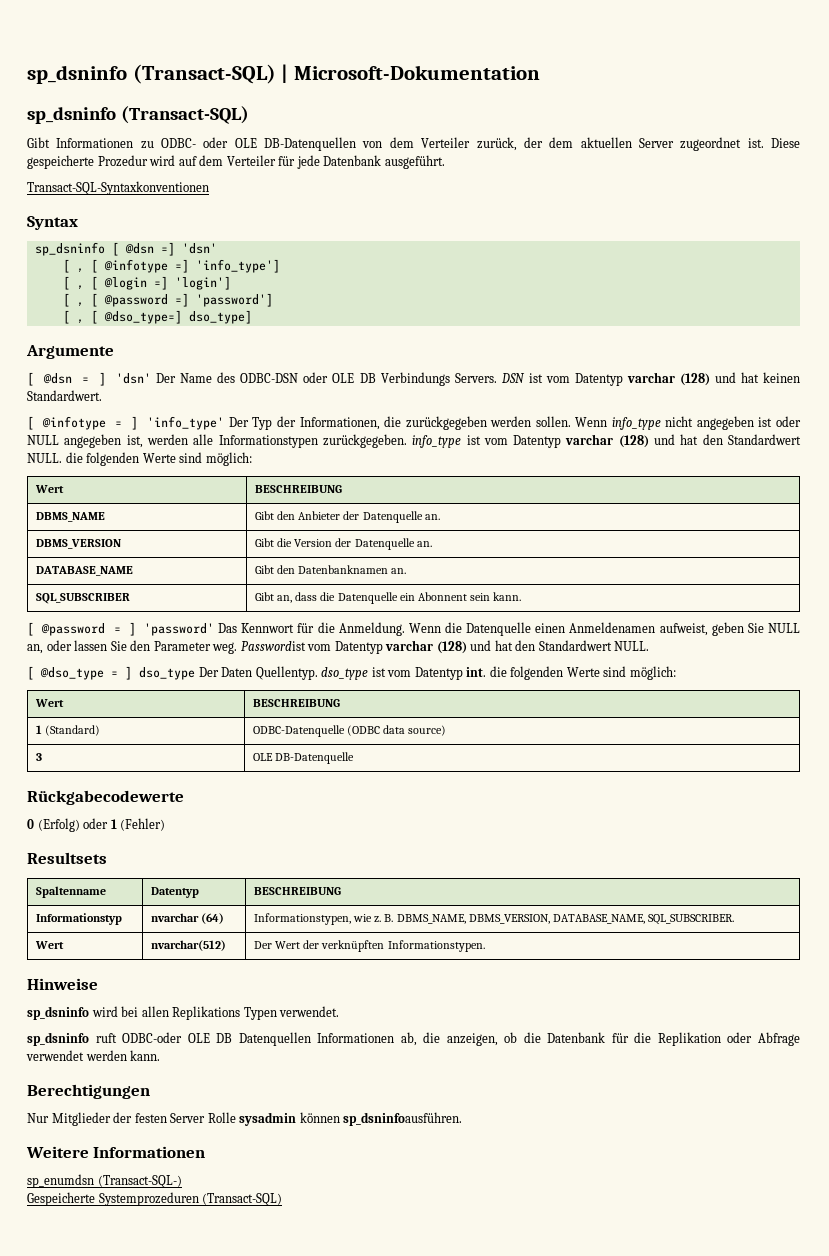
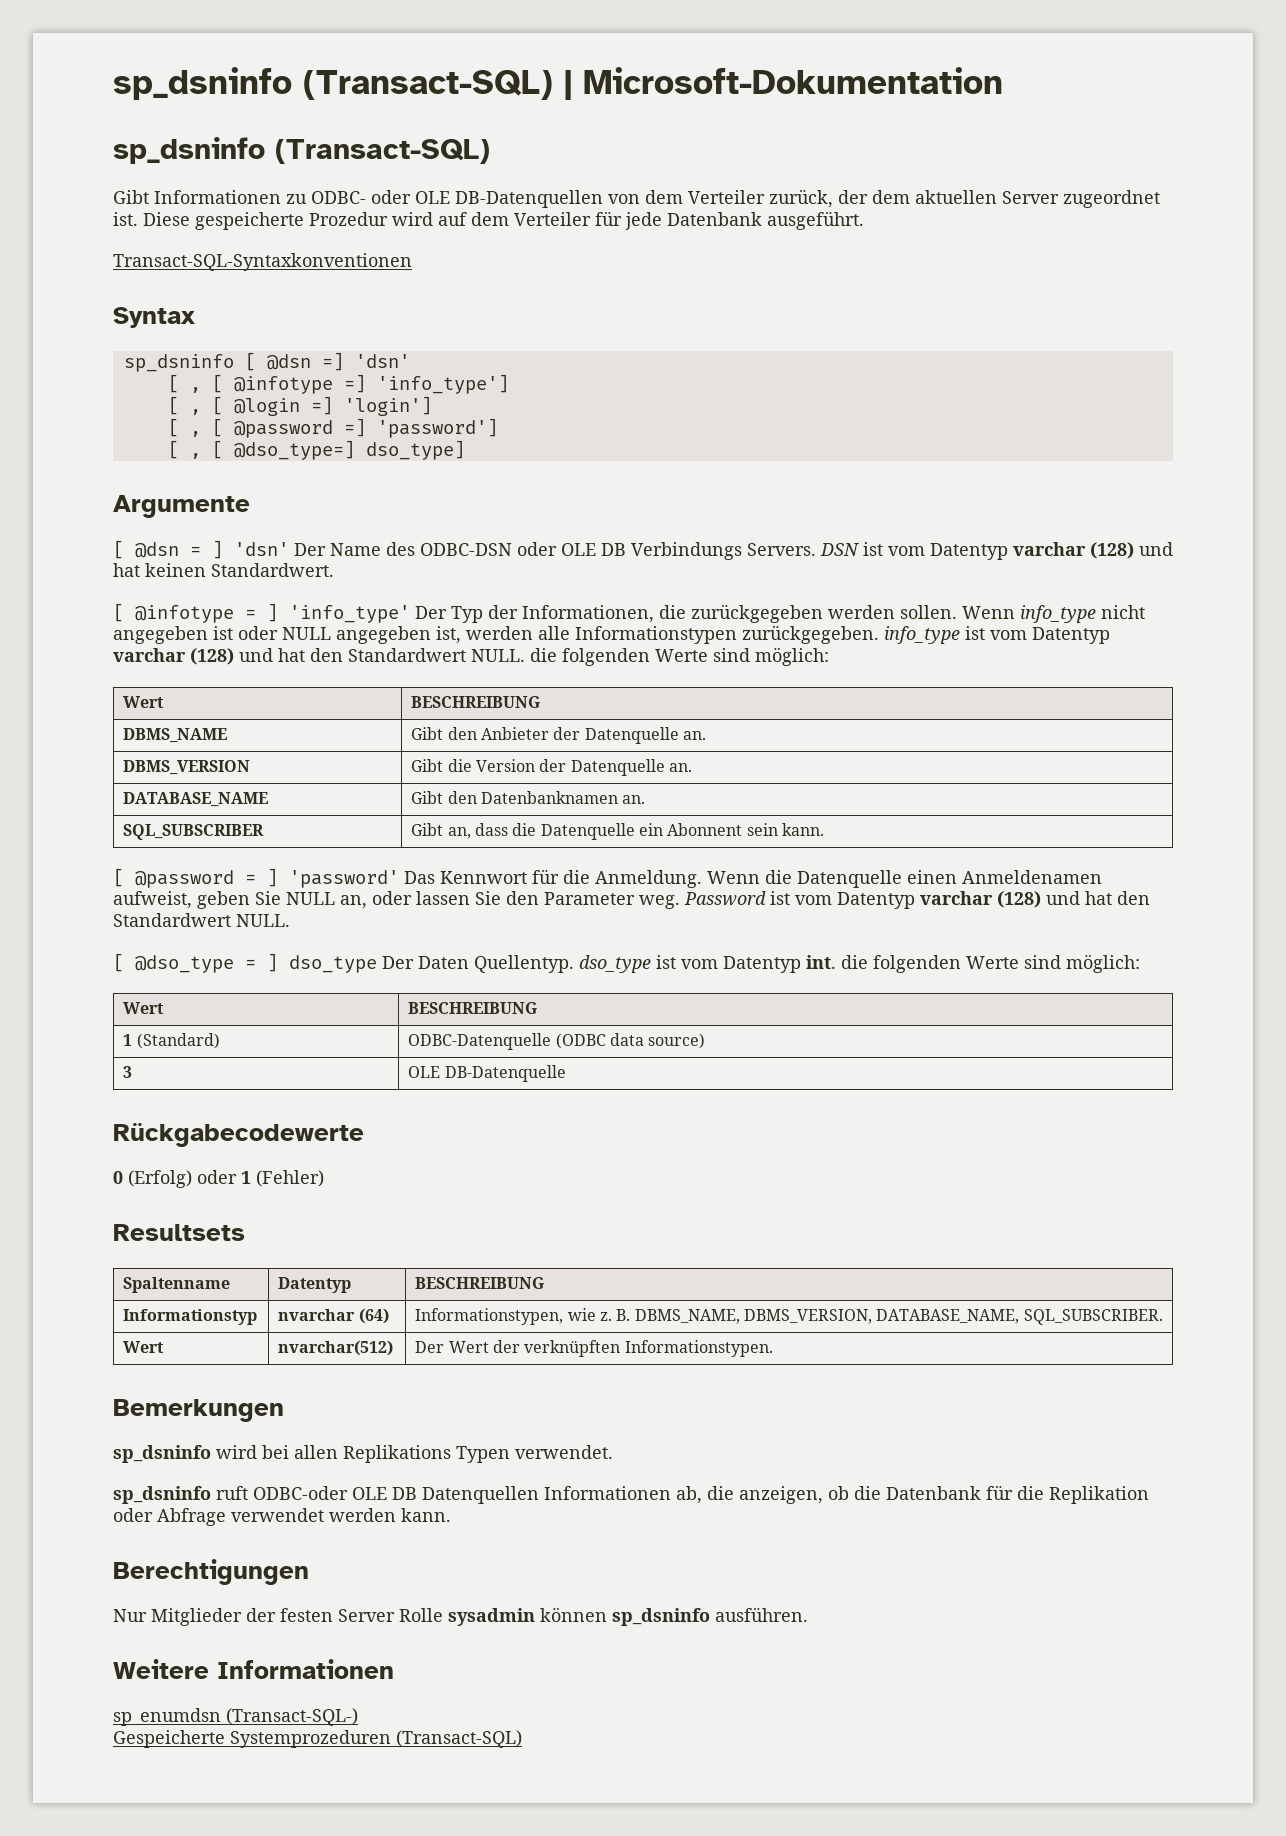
[240,641,306,651] Passwordist -> [684,891,790,906] Password ist
[27,978,98,990] Hinweise -> [113,1399,284,1422] Bemerkungen
[343,1112,463,1126] sp_dsninfoausführen. -> [612,1607,808,1626] sp_dsninfo ausführen.

